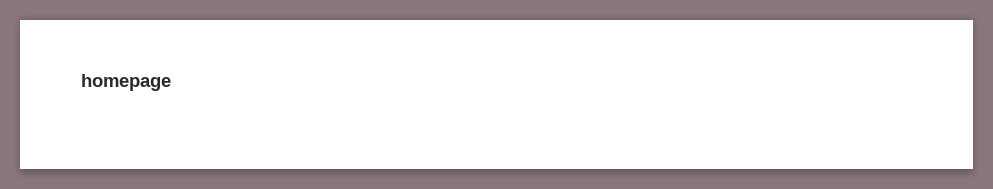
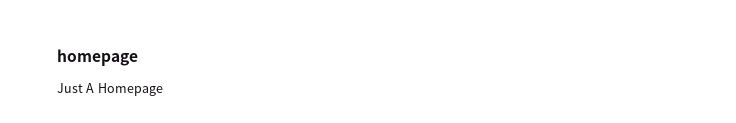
(171, 82) none -> [57,83,163,96] // Just A Homepage

